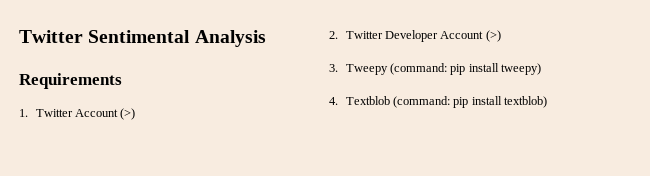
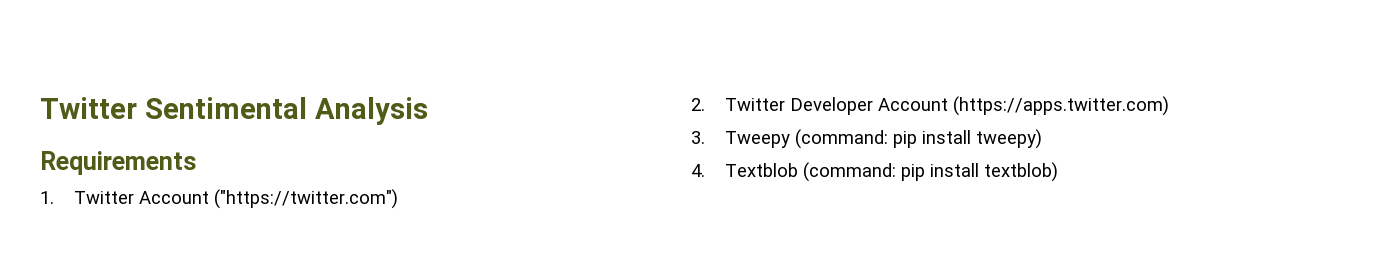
[120,108,136,120] (>) -> [214,189,399,209] ("https://twitter.com")
[485,30,501,42] (>) -> [953,96,1170,116] (https://apps.twitter.com)

